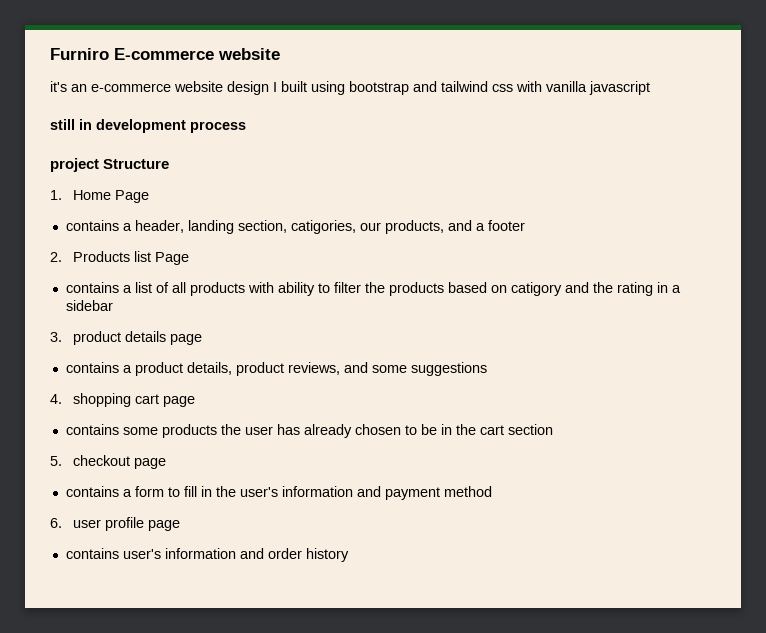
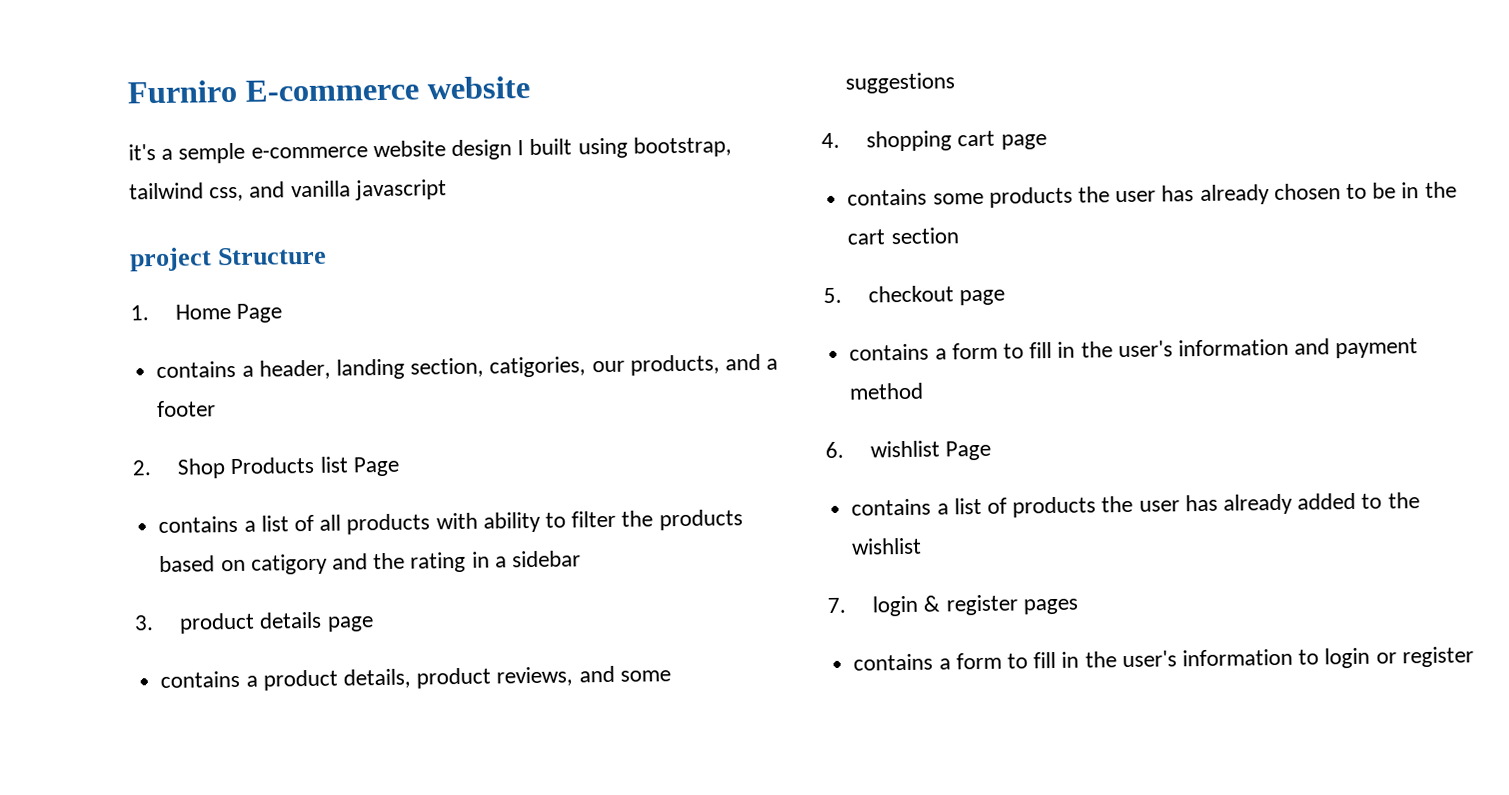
[71,84,87,92] an -> [161,142,246,164] a semple
[349,81,650,95] [50,119,246,133] bootstrap and tailwind css with vanilla javascript // still in development process -> [632,136,732,158] [129,179,447,202] bootstrap, tailwind css, and vanilla javascript
(62, 257) none -> [177,458,227,479] Shop
[72,517,180,531] [65,548,349,562] user profile page // contains user's information and order history -> [870,440,992,461] [851,492,1420,518] [851,537,923,555] [827,594,1078,617] [853,646,1474,671] wishlist Page // contains a list of products the user has already added to the wishlist // 7. login & register pages // contains a form to fill in the user's information to login or register

